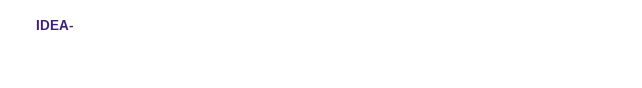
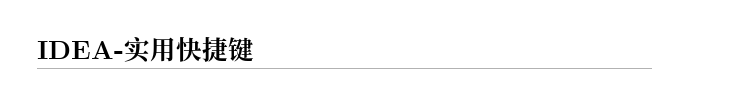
(74, 25) none -> [124,36,254,63] 实用快捷键

